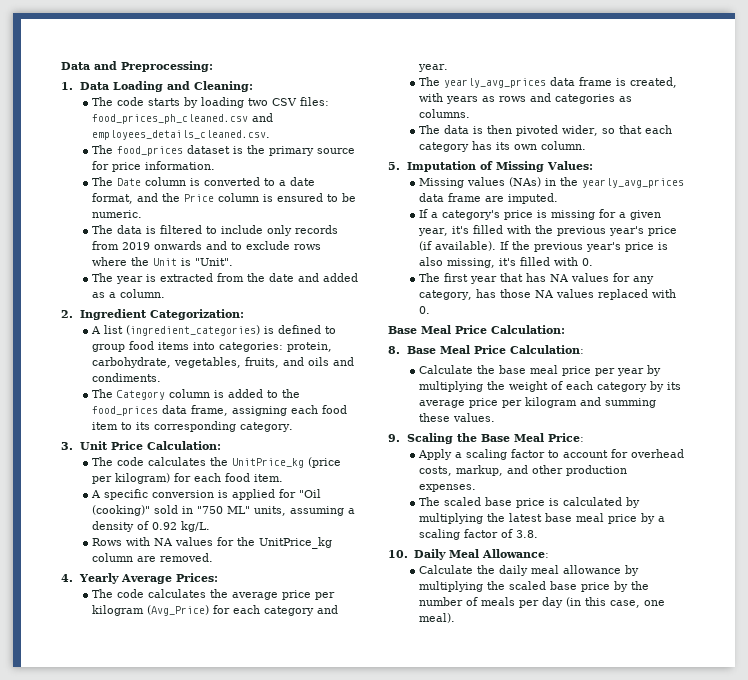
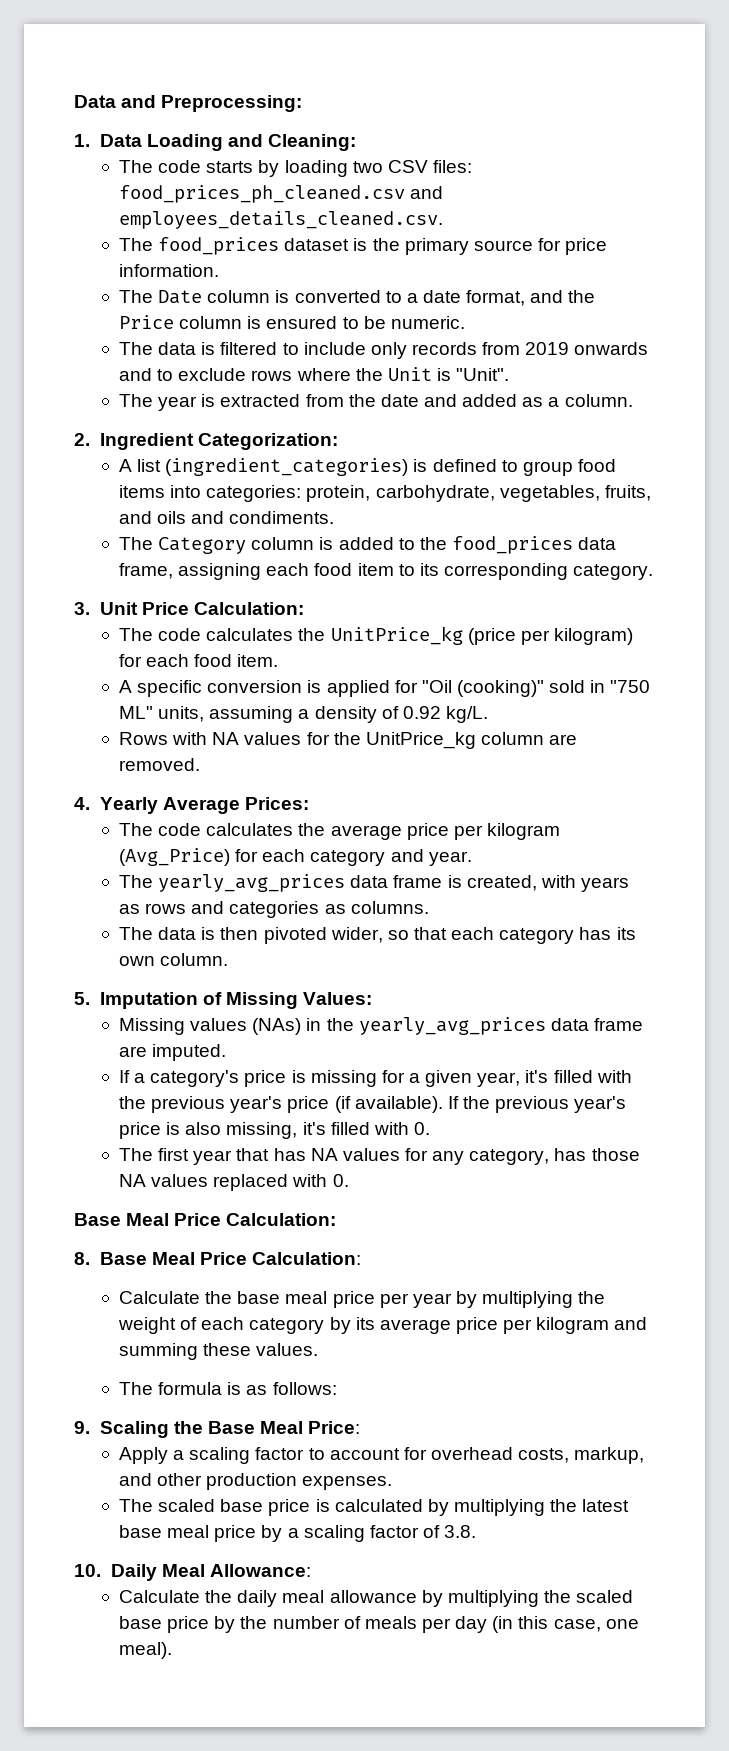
(496, 417) none -> [119,1382,337,1395] // The formula is as follows:

